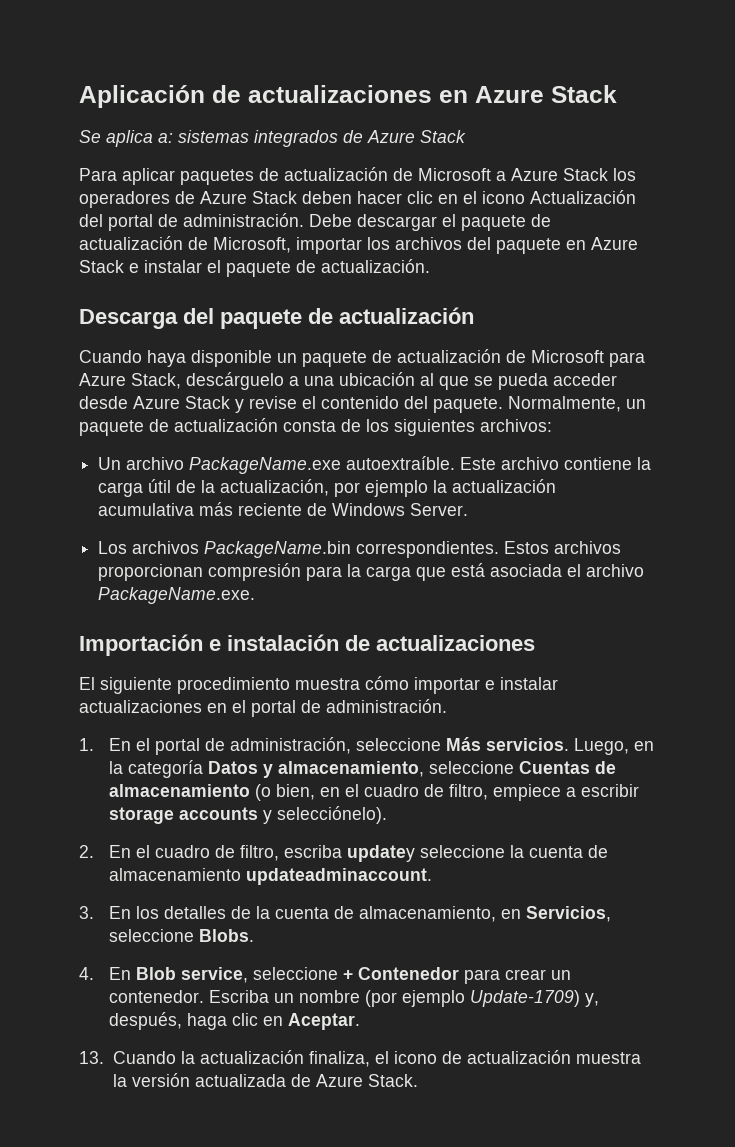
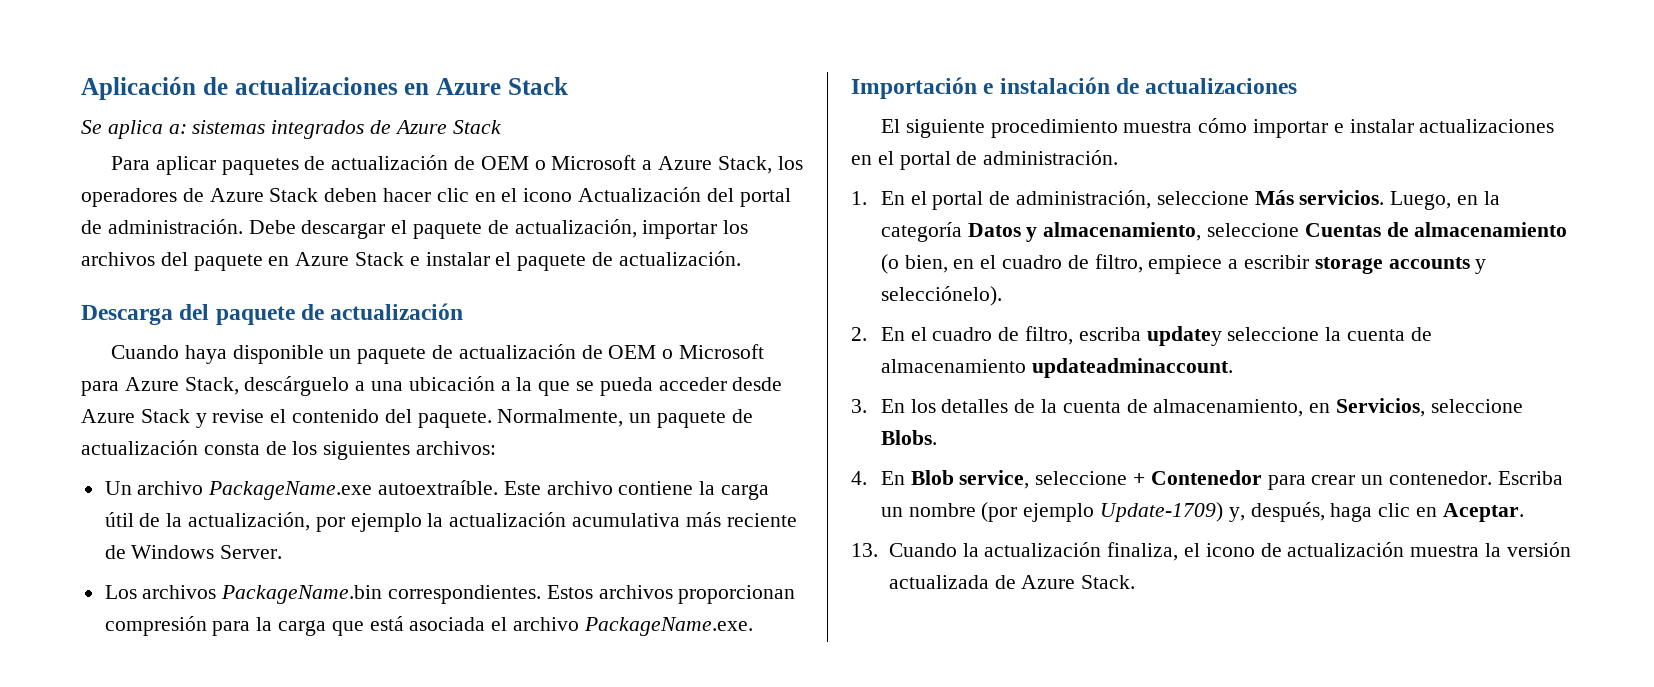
(413, 174) none -> [480,156,546,170] OEM o
[563,168,608,181] Stack -> [717,156,772,174] Stack,
[79,236,291,253] actualización de Microsoft, -> [514,219,637,238] actualización,
(526, 356) none -> [608,345,674,359] OEM o
[420,373,434,386] al -> [500,377,533,391] a la

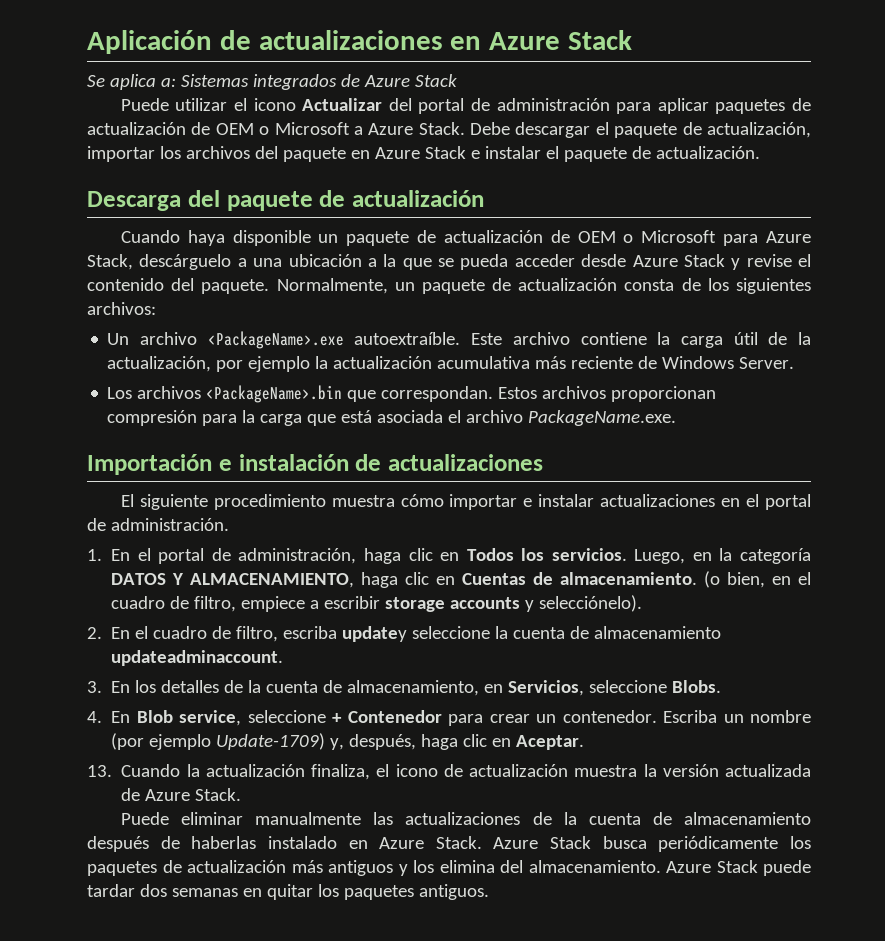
[192,120,266,134] sistemas -> [180,74,249,87] Sistemas
[110,156,150,170] Para -> [120,98,652,114] Puede utilizar el icono Actualizar del portal de administración para
[717,156,803,174] [81,187,791,207] [81,219,243,234] Stack, los operadores de Azure Stack deben hacer clic en el icono Actualización del portal de administración. -> [418,122,465,135] Stack.
[208,481,373,500] PackageName.exe -> [207,331,344,349] <PackageName>.exe
[221,585,542,604] PackageName.bin correspondientes. -> [206,385,494,403] <PackageName>.bin que correspondan.
[1156,190,1294,205] seleccione Más -> [364,548,545,564] haga clic en Todos los
[967,222,1299,242] Datos y almacenamiento, seleccione -> [111,572,456,588] DATOS Y ALMACENAMIENTO, haga clic en
[1414,222,1568,237] almacenamiento -> [560,572,698,585] almacenamiento.
(1136, 582) none -> [120,812,811,825] [87,836,811,852] [87,860,811,876] [87,884,489,900] // Puede eliminar manualmente las actualizaciones de la cuenta de almacenamiento después de haberlas instalado en Azure Stack. Azure Stack busca periódicamente los paquetes de actualización más antiguos y los elimina del almacenamiento. Azure Stack puede tardar dos semanas en quitar los paquetes antiguos.

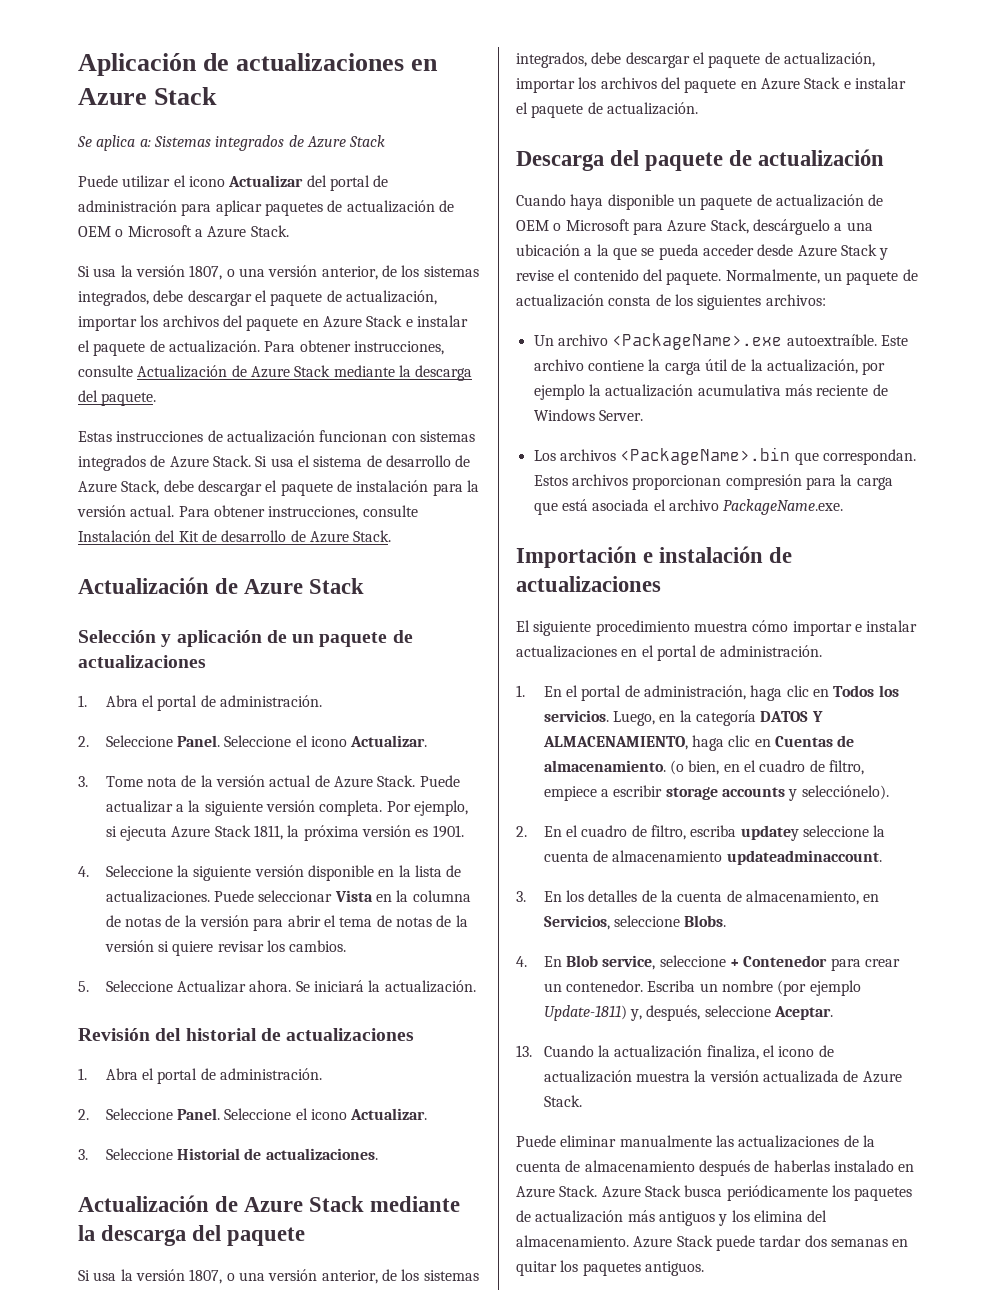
[470,122,511,135] Debe -> [78,265,479,280] [78,290,437,306] [78,315,468,331] [78,340,444,356] [78,365,473,381] [78,390,157,406] [78,430,475,443] [78,455,471,471] [78,480,479,496] [77,505,418,520] [78,530,392,543] [78,577,365,594] [78,630,413,647] [78,655,206,668] [78,695,322,711] [78,735,428,747] [78,775,460,788] [105,800,468,816] [105,825,464,841] [78,865,462,881] [105,890,471,903] [105,915,468,931] [104,940,347,956] [78,980,476,993] [78,1028,415,1041] [78,1068,322,1084] [78,1108,428,1120] [78,1148,378,1160] [78,1195,461,1212] [78,1225,306,1246] [78,1269,479,1284] [516,52,622,68] // Si usa la versión 1807, o una versión anterior, de los sistemas integrados, debe descargar el paquete de actualización, importar los archivos del paquete en Azure Stack e instalar el paquete de actualización. Para obtener instrucciones, consulte Actualización de Azure Stack mediante la descarga del paquete. // Estas instrucciones de actualización funcionan con sistemas integrados de Azure Stack. Si usa el sistema de desarrollo de Azure Stack, debe descargar el paquete de instalación para la versión actual. Para obtener instrucciones, consulte Instalación del Kit de desarrollo de Azure Stack. // Actualización de Azure Stack // Selección y aplicación de un paquete de actualizaciones // 1. Abra el portal de administración. // 2. Seleccione Panel. Seleccione el icono Actualizar. // 3. Tome nota de la versión actual de Azure Stack. Puede actualizar a la siguiente versión completa. Por ejemplo, si ejecuta Azure Stack 1811, la próxima versión es 1901. // 4. Seleccione la siguiente versión disponible en la lista de actualizaciones. Puede seleccionar Vista en la columna de notas de la versión para abrir el tema de notas de la versión si quiere revisar los cambios. // 5. Seleccione Actualizar ahora. Se iniciará la actualización. // Revisión del historial de actualizaciones // 1. Abra el portal de administración. // 2. Seleccione Panel. Seleccione el icono Actualizar. // 3. Seleccione Historial de actualizaciones. // Actualización de Azure Stack mediante la descarga del paquete // Si usa la versión 1807, o una versión anterior, de los sistemas integrados, debe
[216,733,326,750] Update-1709) -> [543,1005,627,1021] Update-1811)
[421,734,512,750] haga clic en -> [704,1005,771,1017] seleccione

